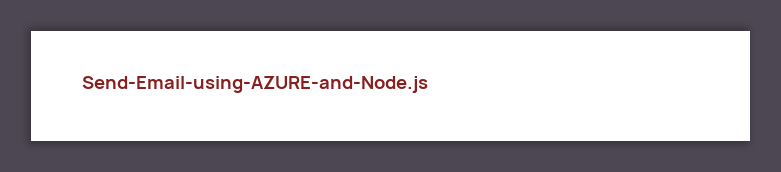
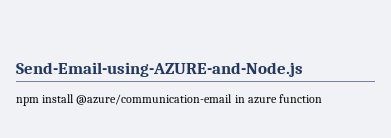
(428, 84) none -> [16,94,323,106] // npm install @azure/communication-email in azure function

